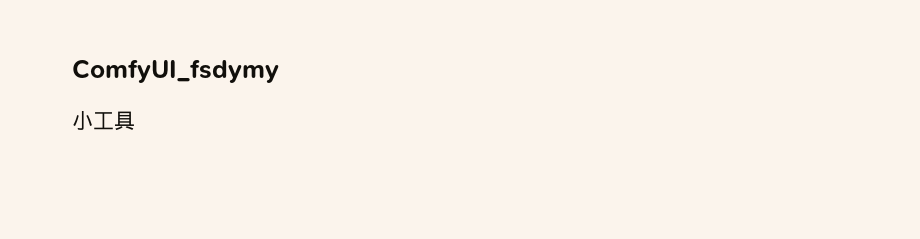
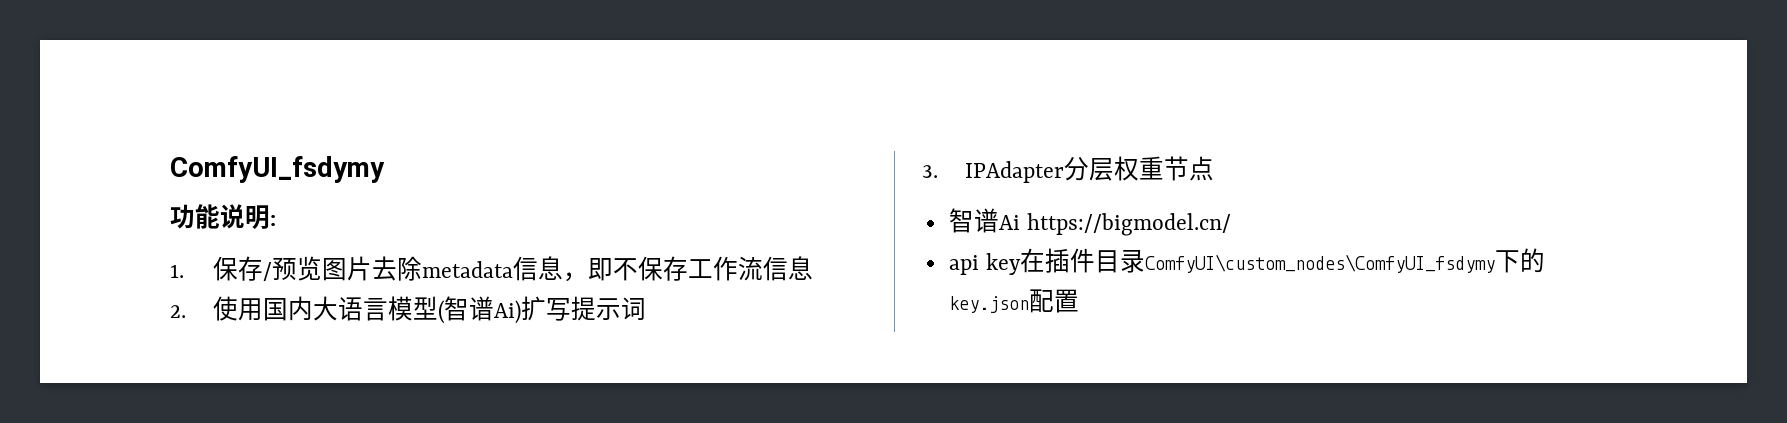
[72,111,135,131] 小工具 -> [170,204,276,229] [170,256,814,282] [170,296,647,324] [922,156,1215,183] [948,208,1231,236] [948,248,1545,275] [948,289,1079,313] 功能说明: // 1.保存/预览图片去除metadata信息，即不保存工作流信息 // 2.使用国内大语言模型(智谱Ai)扩写提示词 // 3. IPAdapter分层权重节点 // 智谱Ai https://bigmodel.cn/ // api key在插件目录ComfyUI\custom_nodes\ComfyUI_fsdymy下的key.json配置

